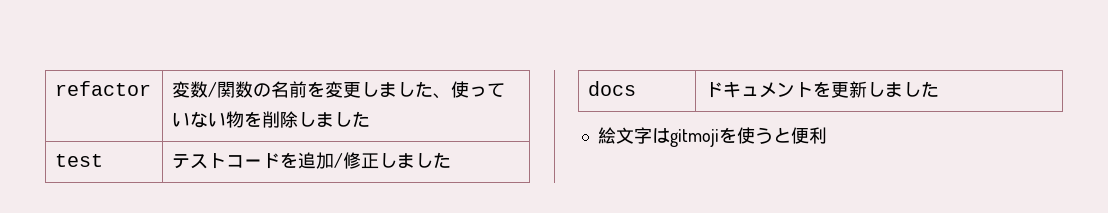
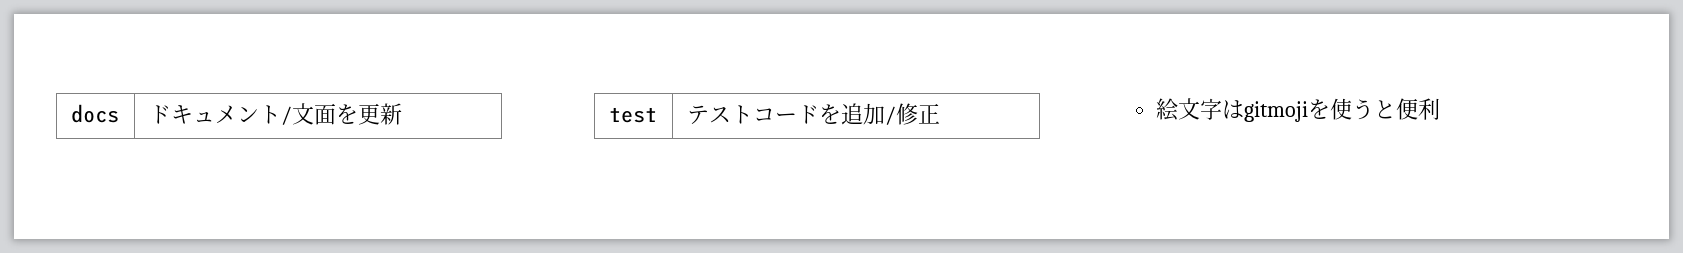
[55,81,152,96] [172,81,506,99] [172,111,371,128] refactor | 変数/関数の名前を変更しました、使っていない物を削除しました -> [70,104,119,123] [148,103,402,125] docs | ドキュメント/文面を更新
[379,152,452,168] [588,81,637,96] [705,81,940,98] しました // docs | ドキュメントを更新しました -> (940, 113) none

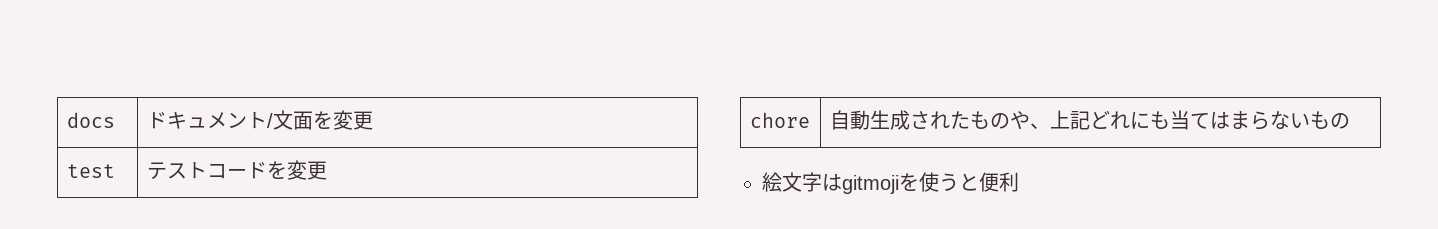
[357,103,402,125] 更新 -> [332,110,373,130] 変更
[840,103,940,125] 追加/修正 -> [286,160,327,180] [749,112,810,128] [829,110,1350,130] 変更 // chore | 自動生成されたものや、上記どれにも当てはまらないもの

